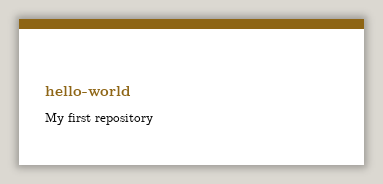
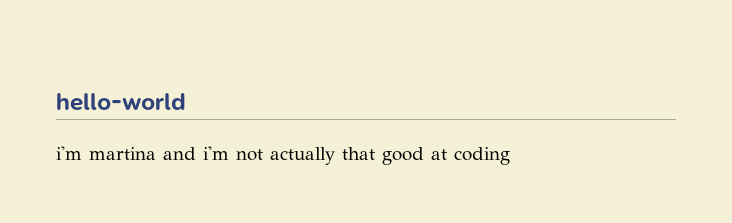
[45,112,153,125] My first repository -> [56,146,510,165] i'm martina and i'm not actually that good at coding

